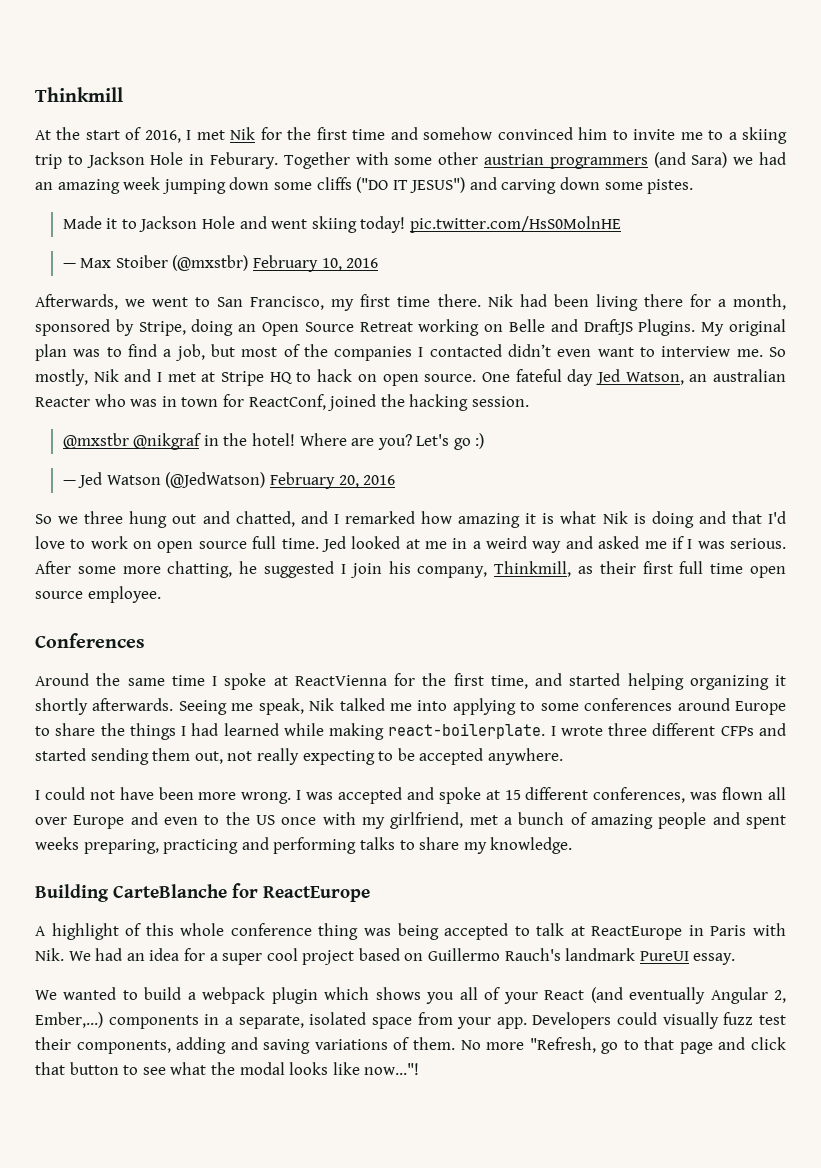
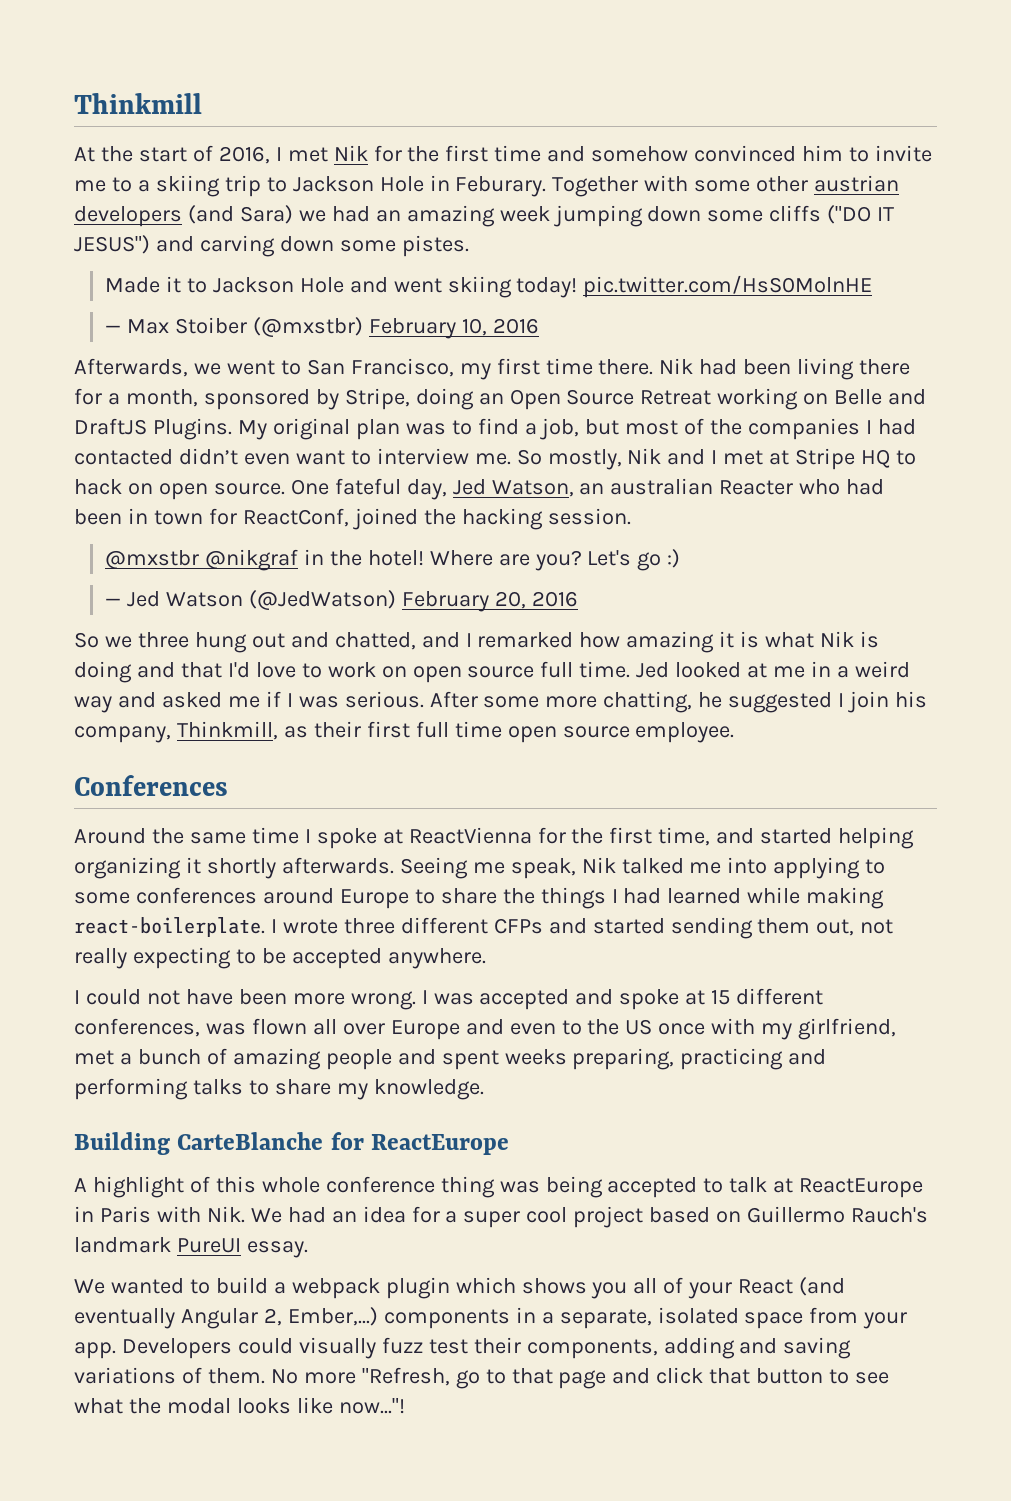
[549,157,648,169] programmers -> [74,206,182,227] developers
(424, 352) none -> [878,419,917,435] had
[567,369,594,386] day -> [406,479,447,500] day,
[130,399,158,407] was -> [846,479,885,495] [74,509,122,525] had been

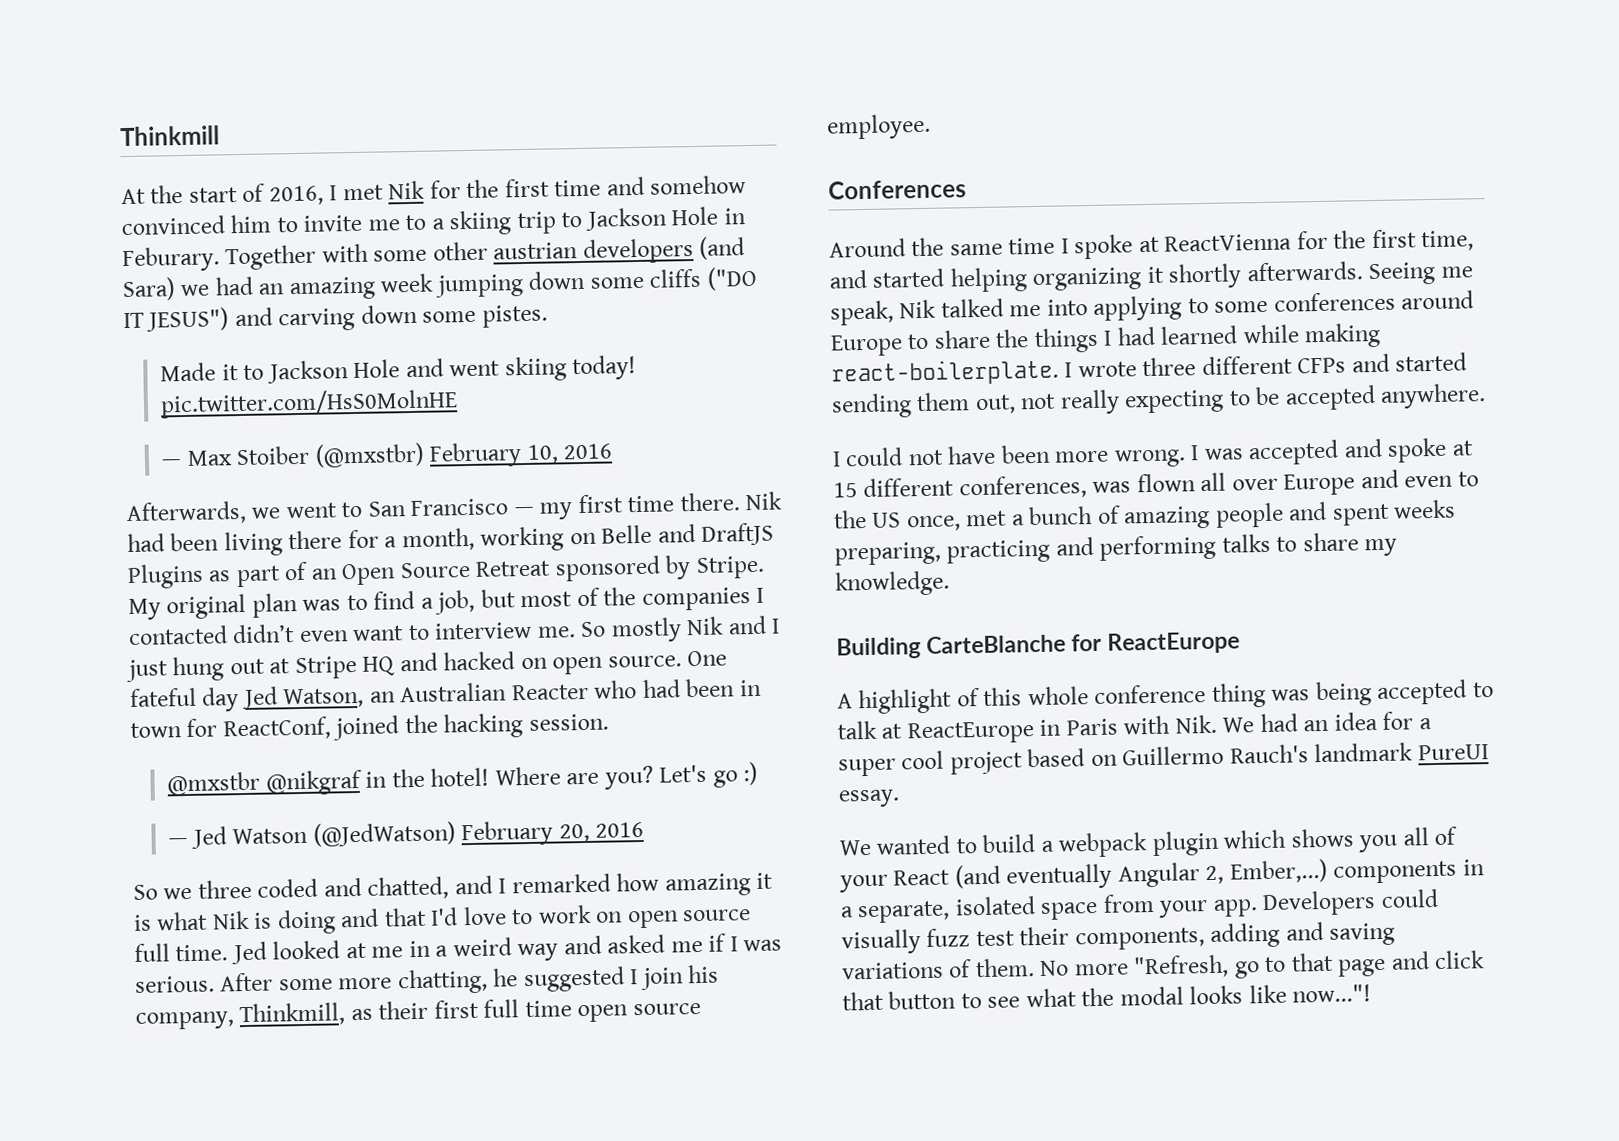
[350,358,454,377] Francisco, -> [410,498,534,517] Francisco —
[203,388,712,410] sponsored by Stripe, doing an Open Source Retreat -> (475, 539) none
[152,418,232,440] Plugins. -> [127,555,765,590] Plugins as part of an Open Source Retreat sponsored by Stripe.
[878,419,917,435] had -> (765, 595) none
[547,449,622,470] mostly, -> [610,617,682,643] mostly
[723,450,764,465] met -> [126,656,265,683] just hung out
[896,450,917,465] [74,479,122,495] to hack -> [399,651,516,672] and hacked
[406,479,447,500] day, -> [201,687,240,712] day
[610,478,714,495] australian -> [399,682,508,703] Australian
[194,632,285,653] hung out -> [257,878,319,898] coded
[658,1018,897,1040] once with my girlfriend, -> [906,515,961,532] once,

